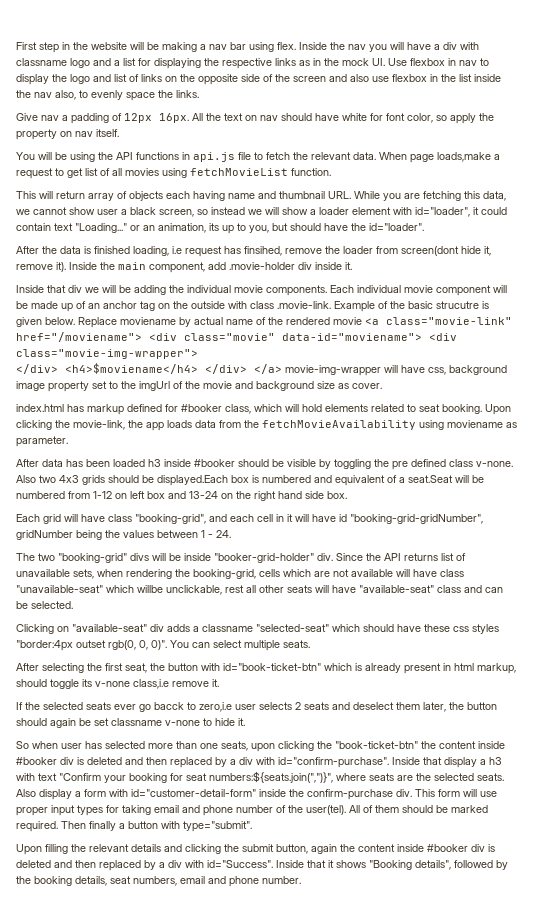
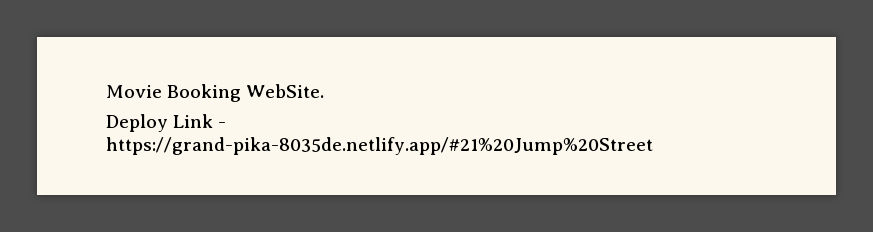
[16,42,479,53] [16,58,489,69] [16,74,501,85] [16,90,199,101] [16,113,494,124] [16,129,119,140] [16,152,500,163] [16,168,331,179] [16,191,506,201] [16,207,507,217] [16,223,424,234] [16,246,491,257] [16,262,352,273] [16,285,507,296] [16,301,489,312] [16,317,512,328] [16,332,457,342] [16,349,198,359] [16,363,507,376] [16,381,382,392] [16,404,511,415] [16,420,517,431] [16,436,68,447] [16,459,513,470] [16,475,484,486] [16,491,347,501] [16,514,483,524] [16,530,231,540] [16,553,466,563] [16,569,464,579] [16,585,503,595] [16,601,73,609] [16,624,499,634] [16,640,310,651] [16,663,516,674] [16,679,219,689] [16,702,497,712] [16,718,245,728] [16,741,505,752] [16,757,502,768] [16,771,504,783] [16,789,497,800] [16,805,488,816] [16,821,252,832] [16,844,495,855] [16,860,508,871] [16,876,301,887] First step in the website will be making a nav bar using flex. Inside the nav you will have a div with classname logo and a list for displaying the respective links as in the mock UI. Use flexbox in nav to display the logo and list of links on the opposite side of the screen and also use flexbox in the list inside the nav also, to evenly space the links. // Give nav a padding of 12px 16px. All the text on nav should have white for font color, so apply the property on nav itself. // You will be using the API functions in api.js file to fetch the relevant data. When page loads,make a request to get list of all movies using fetchMovieList function. // This will return array of objects each having name and thumbnail URL. While you are fetching this data, we cannot show user a black screen, so instead we will show a loader element with id="loader", it could contain text "Loading..." or an animation, its up to you, but should have the id="loader". // After the data is finished loading, i.e request has finsihed, remove the loader from screen(dont hide it, remove it). Inside the main component, add .movie-holder div inside it. // Inside that div we will be adding the individual movie components. Each individual movie component will be made up of an anchor tag on the outside with class .movie-link. Example of the basic strucutre is given below. Replace moviename by actual name of the rendered movie <a class="movie-link" href="/moviename"> <div class="movie" data-id="moviename"> <div class="movie-img-wrapper"> // </div> <h4>$moviename</h4> </div> </a> movie-img-wrapper will have css, background image property set to the imgUrl of the movie and background size as cover. // index.html has markup defined for #booker class, which will hold elements related to seat booking. Upon clicking the movie-link, the app loads data from the fetchMovieAvailability using moviename as parameter. // After data has been loaded h3 inside #booker should be visible by toggling the pre defined class v-none. Also two 4x3 grids should be displayed.Each box is numbered and equivalent of a seat.Seat will be numbered from 1-12 on left box and 13-24 on the right hand side box. // Each grid will have class "booking-grid", and each cell in it will have id "booking-grid-gridNumber", gridNumber being the values between 1 - 24. // The two "booking-grid" divs will be inside "booker-grid-holder" div. Since the API returns list of unavailable sets, when rendering the booking-grid, cells which are not available will have class "unavailable-seat" which willbe unclickable, rest all other seats will have "available-seat" class and can be selected. // Clicking on "available-seat" div adds a classname "selected-seat" which should have these css styles "border:4px outset rgb(0, 0, 0)". You can select multiple seats. // After selecting the first seat, the button with id="book-ticket-btn" which is already present in html markup, should toggle its v-none class,i.e remove it. // If the selected seats ever go bacck to zero,i.e user selects 2 seats and deselect them later, the button should again be set classname v-none to hide it. // So when user has selected more than one seats, upon clicking the "book-ticket-btn" the content inside #booker div is deleted and then replaced by a div with id="confirm-purchase". Inside that display a h3 with text "Confirm your booking for seat numbers:${seats.join(",")}", where seats are the selected seats. Also display a form with id="customer-detail-form" inside the confirm-purchase div. This form will use proper input types for taking email and phone number of the user(tel). All of them should be marked required. Then finally a button with type="submit". // Upon filling the relevant details and clicking the submit button, again the content inside #booker div is deleted and then replaced by a div with id="Success". Inside that it shows "Booking details", followed by the booking details, seat numbers, email and phone number. -> [106,84,325,102] [106,114,227,132] [106,137,653,155] Movie Booking WebSite. // Deploy Link - https://grand-pika-8035de.netlify.app/#21%20Jump%20Street

